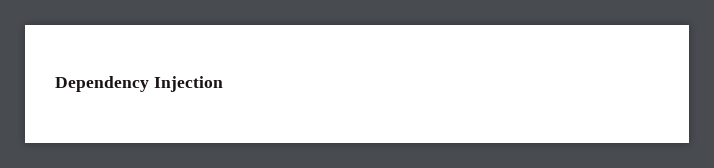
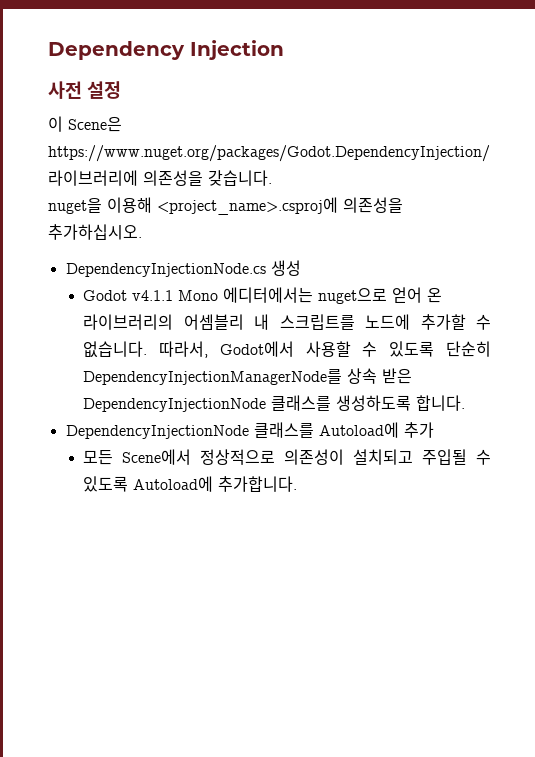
(223, 84) none -> [48,81,121,99] [48,116,122,132] [48,145,490,162] [48,170,272,186] [48,197,403,215] [48,224,142,240] [65,260,301,277] [83,287,443,304] [83,314,491,330] [83,341,491,358] [83,368,413,385] [83,395,466,412] [65,422,434,439] [83,449,491,465] [83,476,298,492] // 사전 설정 // 이 Scene은 https://www.nuget.org/packages/Godot.DependencyInjection/ 라이브러리에 의존성을 갖습니다. // nuget을 이용해 <project_name>.csproj에 의존성을 추가하십시오. // DependencyInjectionNode.cs 생성 // Godot v4.1.1 Mono 에디터에서는 nuget으로 얻어 온 라이브러리의 어셈블리 내 스크립트를 노드에 추가할 수 없습니다. 따라서, Godot에서 사용할 수 있도록 단순히 DependencyInjectionManagerNode를 상속 받은 DependencyInjectionNode 클래스를 생성하도록 합니다. // DependencyInjectionNode 클래스를 Autoload에 추가 // 모든 Scene에서 정상적으로 의존성이 설치되고 주입될 수 있도록 Autoload에 추가합니다.

